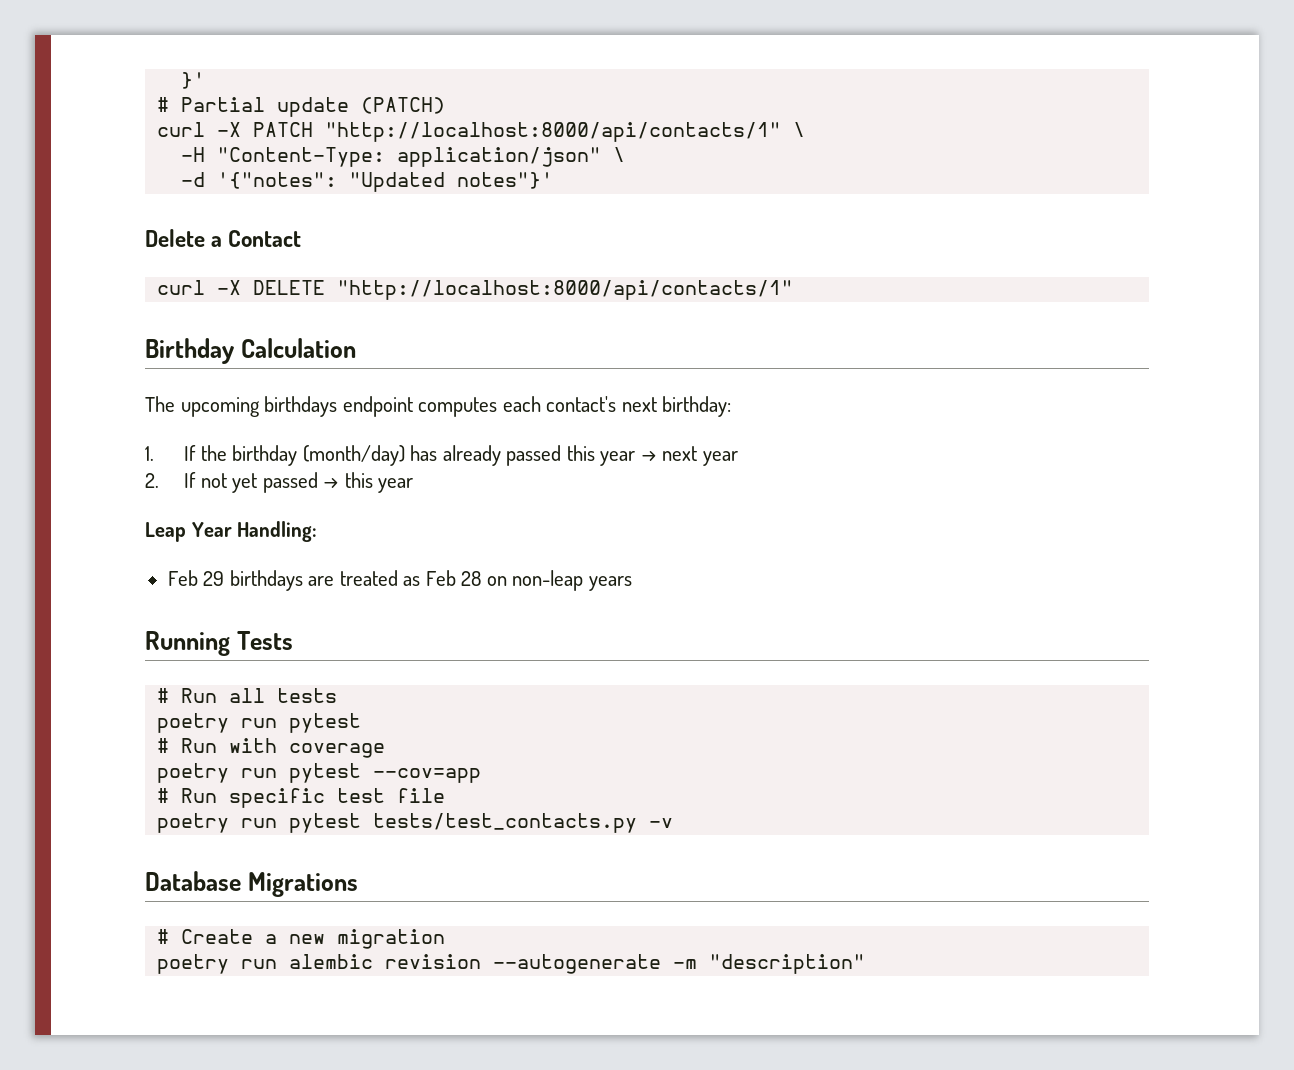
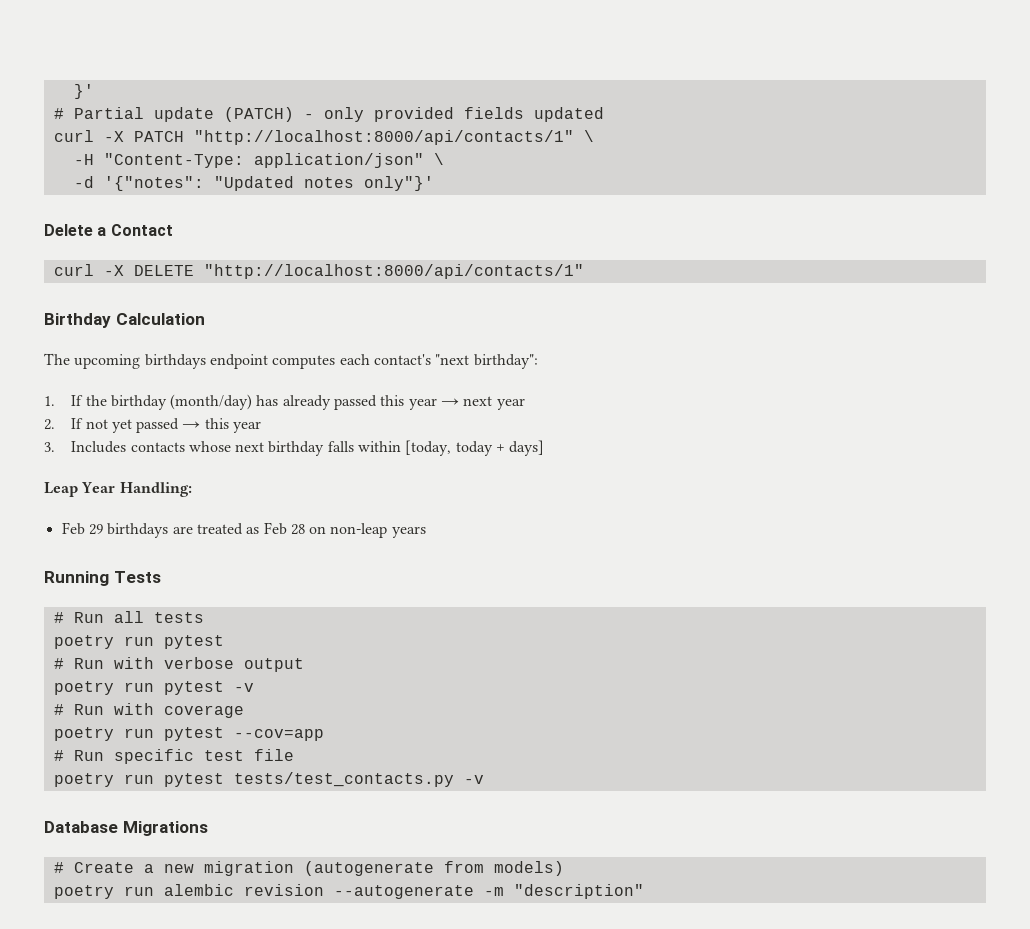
(446, 105) none -> [303,107,604,122] - only provided fields updated
[457,172,554,189] notes"}' -> [303,176,434,191] notes only"}'
[621,396,732,417] next birthday: -> [435,354,538,369] "next birthday":
(414, 485) none -> [44,440,545,456] // 3. Includes contacts whose next birthday falls within [today, today + days]
(362, 723) none -> [53,657,304,672] [53,681,254,695] // # Run with verbose output // poetry run pytest -v
(446, 939) none -> [303,861,564,876] (autogenerate from models)

